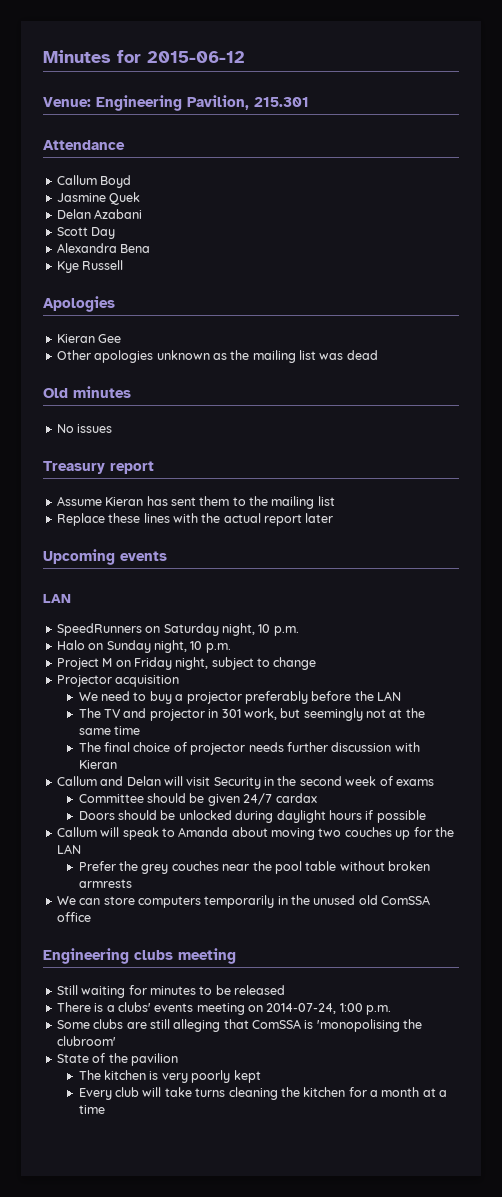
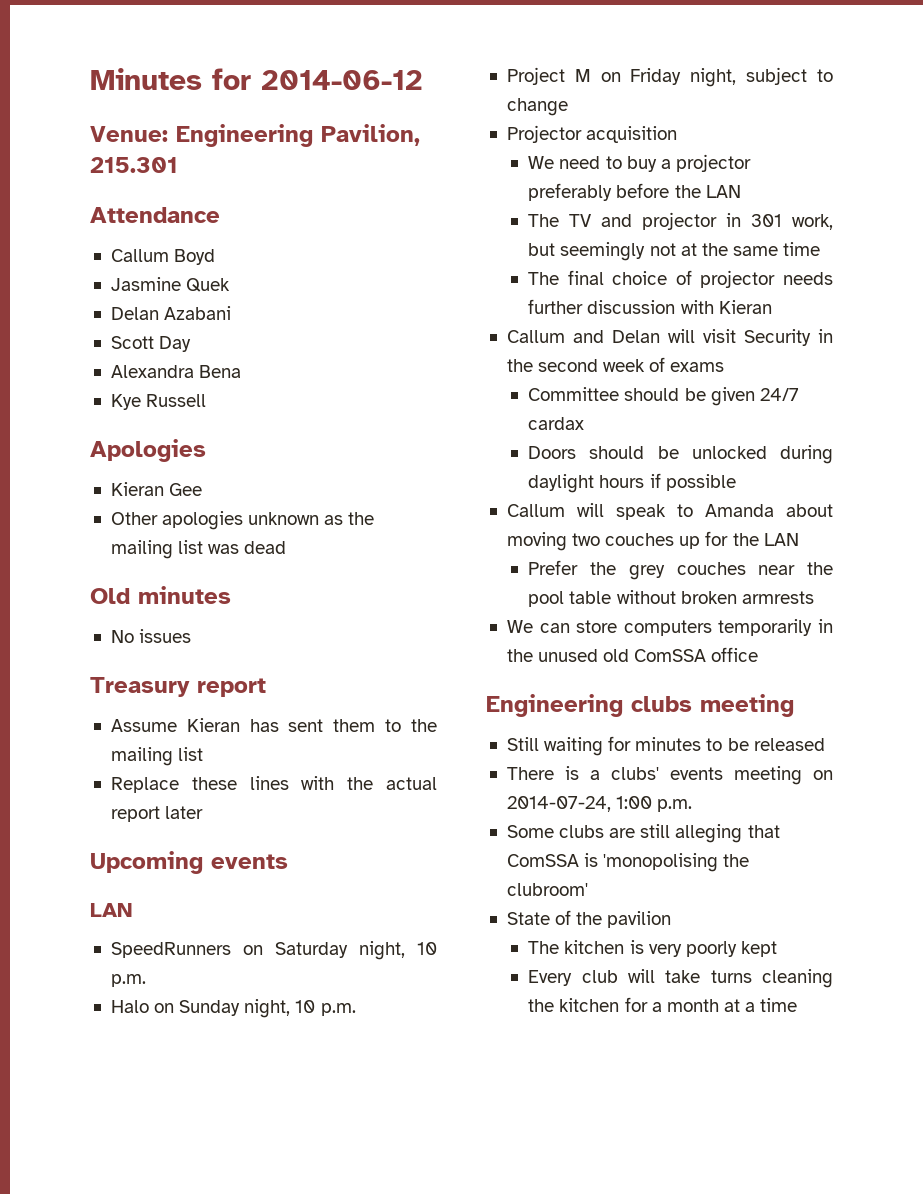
[147,51,245,63] 2015-06-12 -> [261,70,423,90] 2014-06-12

